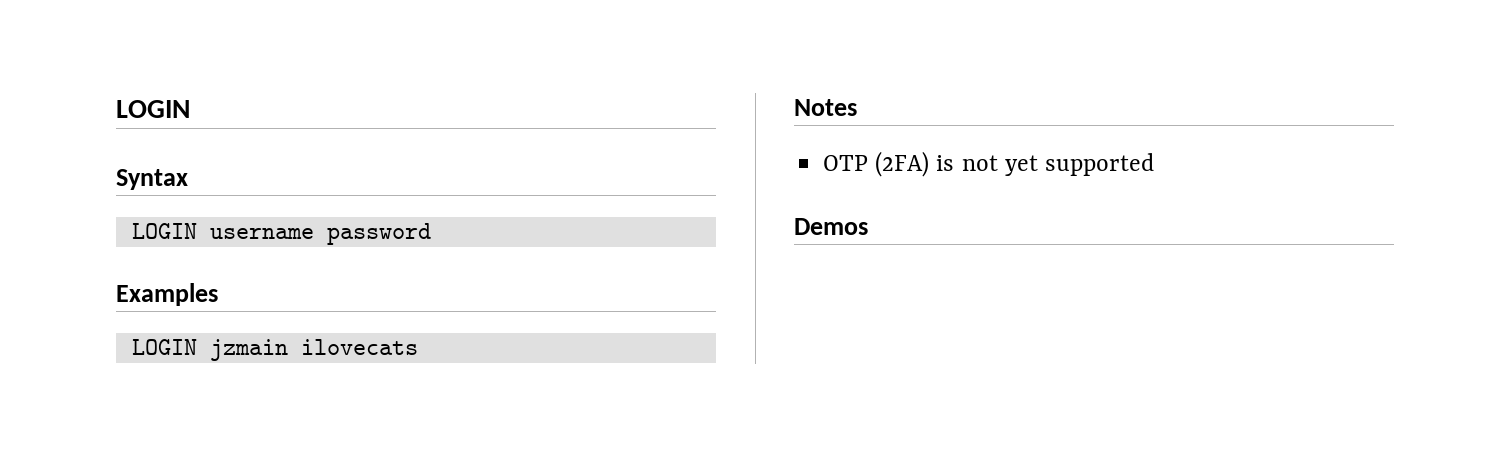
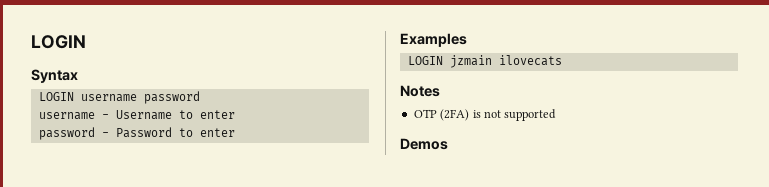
(431, 234) none -> [38,110,235,120] [38,127,235,140] // username - Username to enter // password - Password to enter
[1004,155,1038,176] yet -> (501, 114) none

